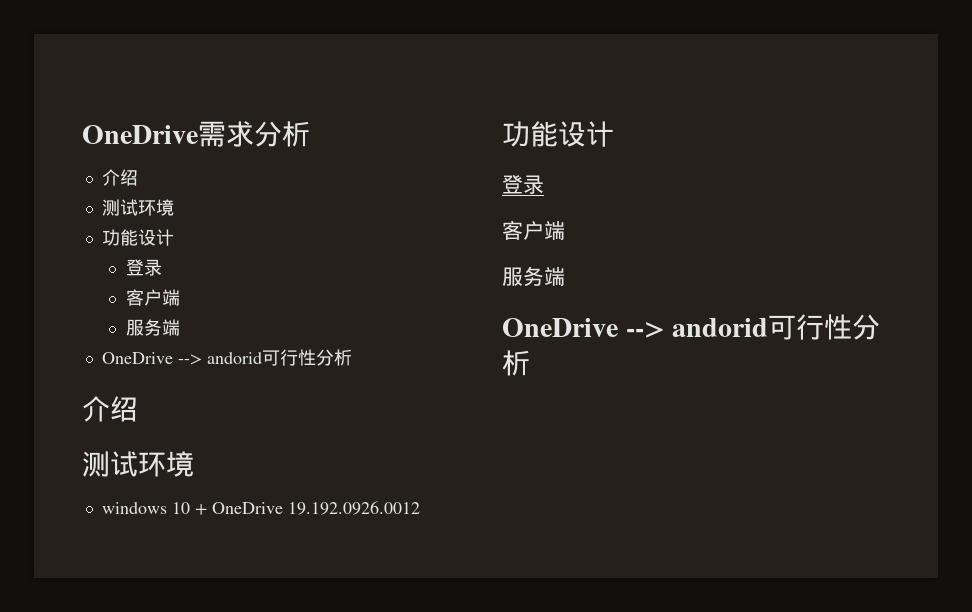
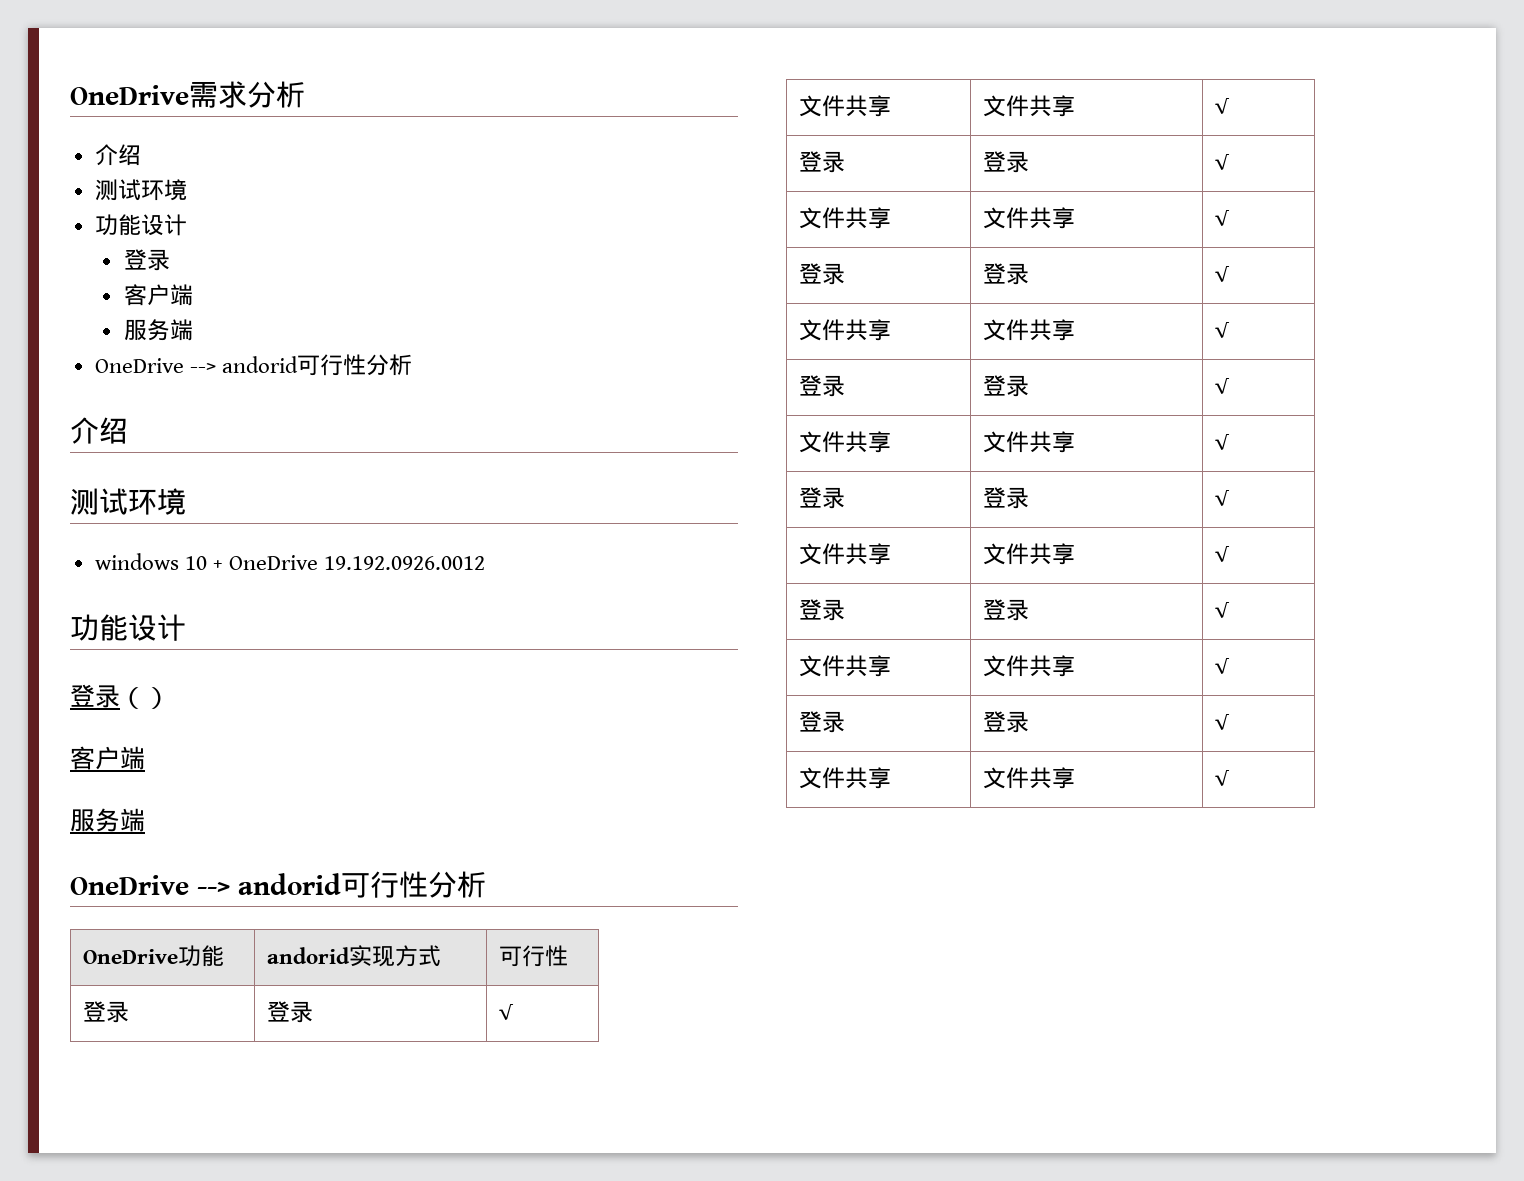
[502,220,565,240] [502,266,565,286] [502,314,881,340] [502,350,530,376] // 客户端 // 服务端 // OneDrive --> andorid可行性分析 -> [120,687,170,709] [70,746,145,770] [70,808,145,832] [70,871,486,898] [83,945,225,967] [267,945,442,967] [499,945,569,967] [83,1001,130,1023] [267,1001,314,1023] [499,1004,515,1020] [799,95,892,117] [983,95,1076,117] [1215,98,1231,114] [799,151,846,173] [983,151,1030,173] [1215,154,1231,170] [799,207,892,229] [983,207,1076,229] [1215,210,1231,226] [799,263,846,285] [983,263,1030,285] [1215,266,1231,282] [799,319,892,341] [983,319,1076,341] [1215,322,1231,338] [799,375,846,397] [983,375,1030,397] [1215,378,1231,394] [799,431,892,453] [983,431,1076,453] [1215,434,1231,450] [799,487,846,509] [983,487,1030,509] [1215,490,1231,506] [799,543,892,565] [983,543,1076,565] [1215,546,1231,562] [799,599,846,621] [983,599,1030,621] [1215,602,1231,618] [799,655,892,677] [983,655,1076,677] [1215,658,1231,674] [799,711,846,733] [983,711,1030,733] [1215,714,1231,730] [799,767,892,789] [983,767,1076,789] [1215,770,1231,786] （） // 客户端 // 服务端 // OneDrive --> andorid可行性分析 // OneDrive功能 | andorid实现方式 | 可行性 // 登录 | 登录 | √ // 文件共享 | 文件共享 | √ // 登录 | 登录 | √ // 文件共享 | 文件共享 | √ // 登录 | 登录 | √ // 文件共享 | 文件共享 | √ // 登录 | 登录 | √ // 文件共享 | 文件共享 | √ // 登录 | 登录 | √ // 文件共享 | 文件共享 | √ // 登录 | 登录 | √ // 文件共享 | 文件共享 | √ // 登录 | 登录 | √ // 文件共享 | 文件共享 | √

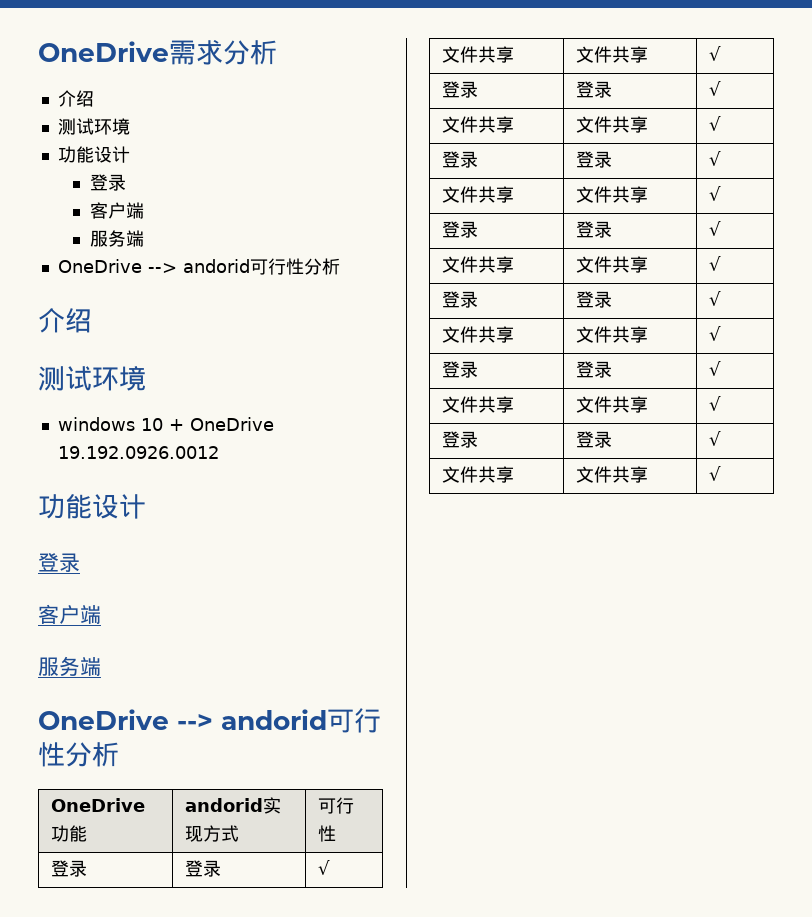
[120,687,170,709] （） -> (80, 562) none

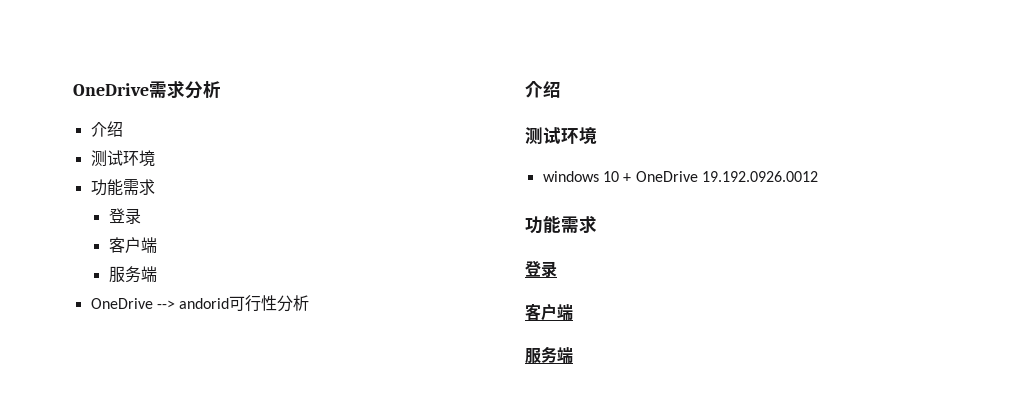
[93,146,130,163] 设计 -> [122,179,155,195] 需求
[92,494,146,519] [38,553,80,572] [38,604,101,624] [38,656,101,676] [38,708,381,733] [38,742,119,767] [51,798,146,812] [51,825,88,842] [185,797,282,814] [185,825,240,842] [318,797,355,814] [318,825,337,842] [51,860,88,877] [185,860,222,877] [318,860,331,875] [442,46,515,63] [576,46,649,63] [709,46,722,61] [442,81,479,98] [576,81,613,98] [709,81,722,96] [442,116,515,133] [576,116,649,133] [709,116,722,131] [442,151,479,168] [576,151,613,168] [709,151,722,166] [442,186,515,203] [576,186,649,203] [709,186,722,201] [442,221,479,238] [576,221,613,238] [709,221,722,236] [442,256,515,273] [576,256,649,273] [709,256,722,271] [442,291,479,308] [576,291,613,308] [709,291,722,306] [442,326,515,343] [576,326,649,343] [709,326,722,341] [442,361,479,378] [576,361,613,378] [709,361,722,376] [442,396,515,413] [576,396,649,413] [709,396,722,411] [442,431,479,448] [576,431,613,448] [709,431,722,446] [442,466,515,483] [576,466,649,483] [709,466,722,481] 设计 // 登录 // 客户端 // 服务端 // OneDrive --> andorid可行性分析 // OneDrive功能 | andorid实现方式 | 可行性 // 登录 | 登录 | √ // 文件共享 | 文件共享 | √ // 登录 | 登录 | √ // 文件共享 | 文件共享 | √ // 登录 | 登录 | √ // 文件共享 | 文件共享 | √ // 登录 | 登录 | √ // 文件共享 | 文件共享 | √ // 登录 | 登录 | √ // 文件共享 | 文件共享 | √ // 登录 | 登录 | √ // 文件共享 | 文件共享 | √ // 登录 | 登录 | √ // 文件共享 | 文件共享 | √ -> [561,215,597,234] [525,260,557,278] [525,303,573,321] [525,346,573,364] 需求 // 登录 // 客户端 // 服务端

